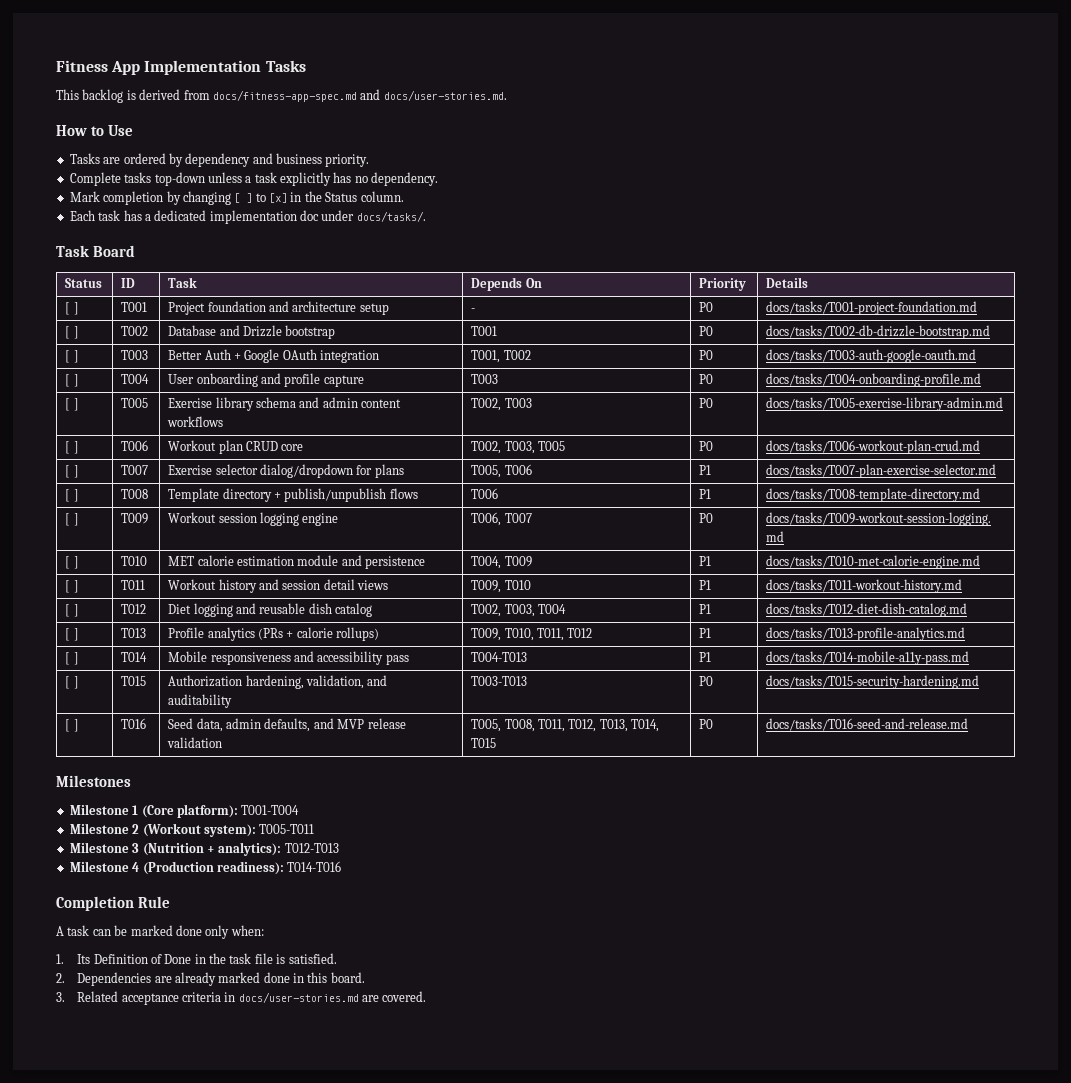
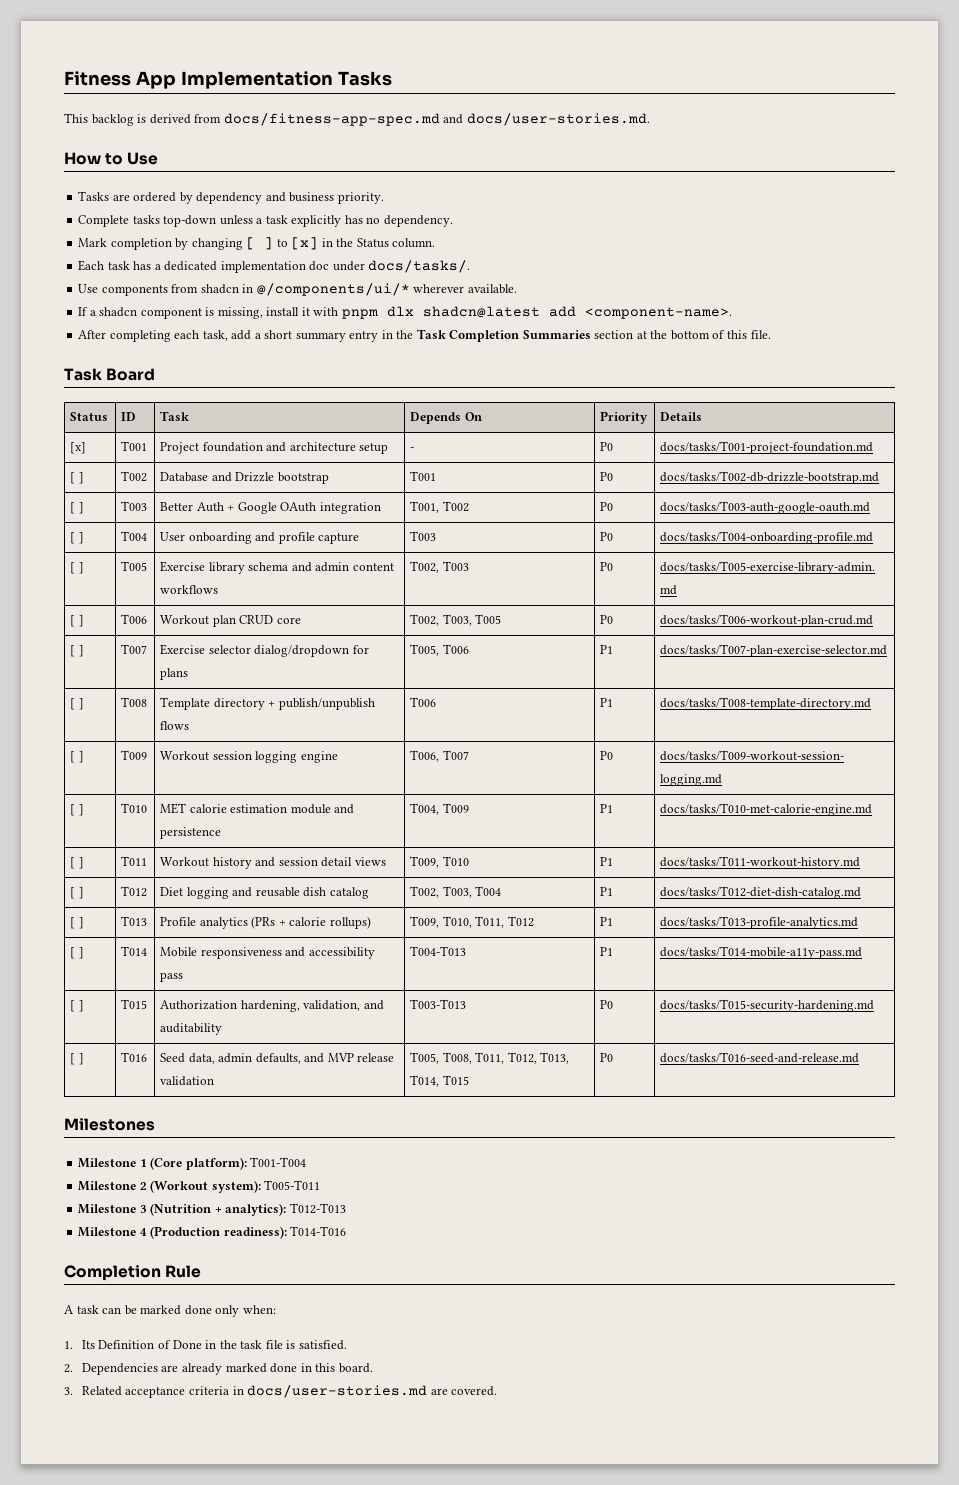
(426, 216) none -> [78,283,517,296] [78,306,732,319] [78,329,771,342] // Use components from shadcn in @/components/ui/* wherever available. // If a shadcn component is missing, install it with pnpm dlx shadcn@latest add <component-name>. // After completing each task, add a short summary entry in the Task Completion Summaries section at the bottom of this file.
[65,302,79,315] [ ] -> [70,442,87,454] [x]

